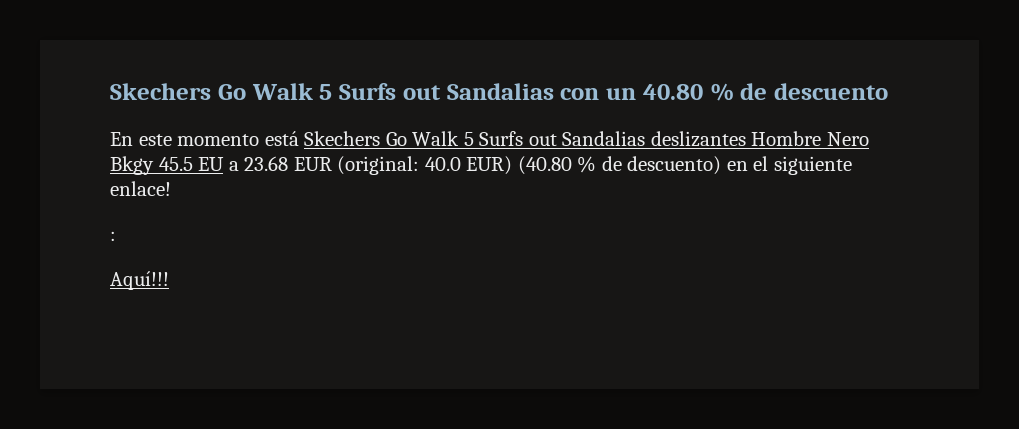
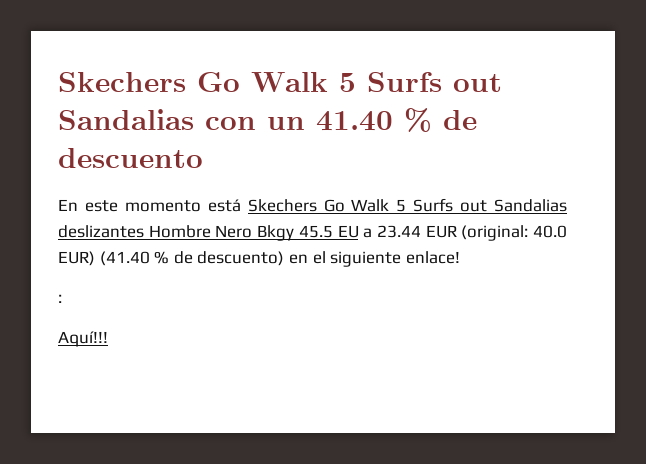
[642,84,703,100] 40.80 -> [316,111,393,131] 41.40
[244,156,289,171] 23.68 -> [376,225,421,238] 23.44
[517,156,572,175] (40.80 -> [99,251,150,266] (41.40

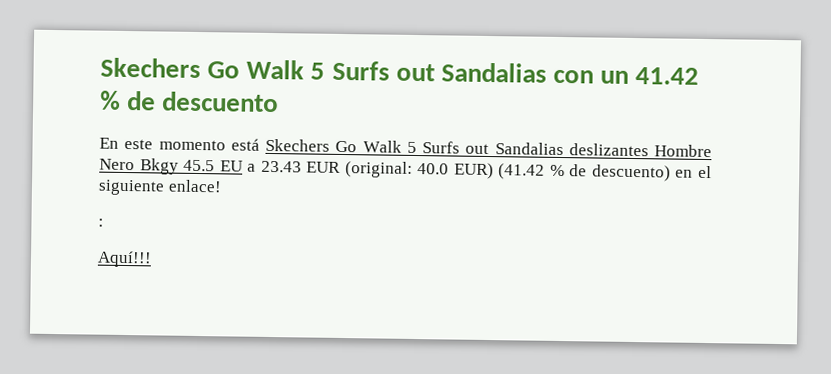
[316,111,393,131] 41.40 -> [635,67,700,85] 41.42
[376,225,421,238] 23.44 -> [260,160,302,173] 23.43
[99,251,150,266] (41.40 -> [498,163,546,180] (41.42

